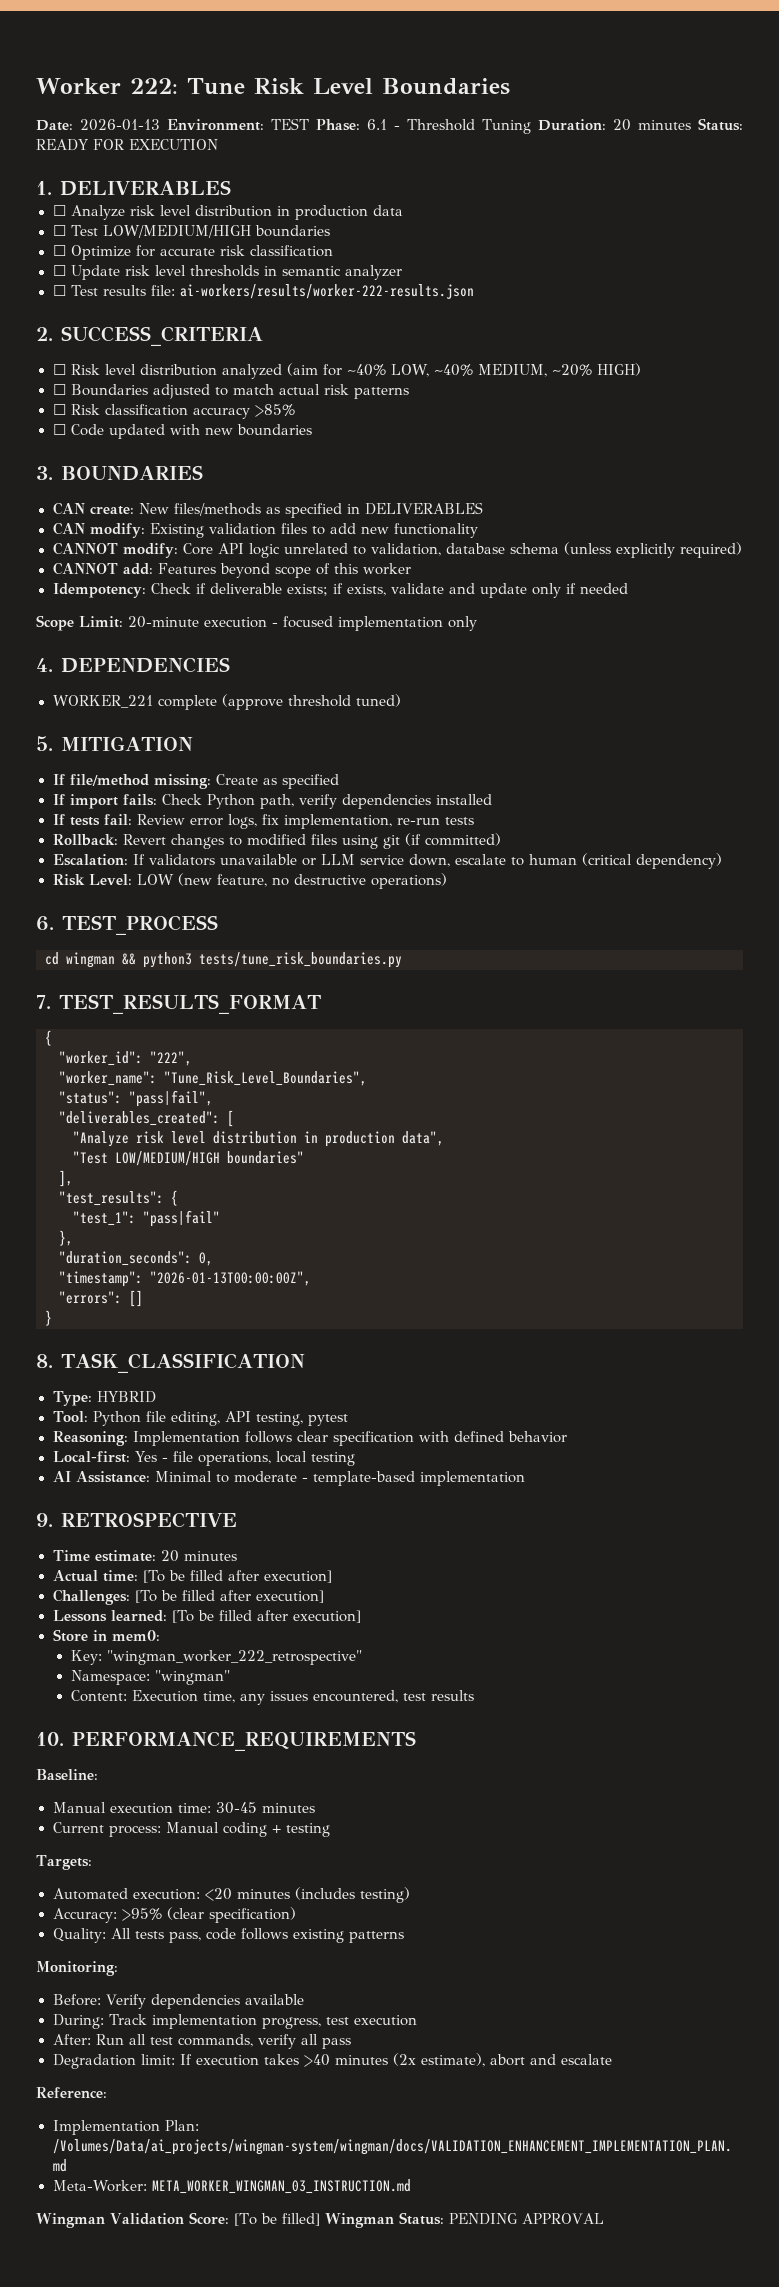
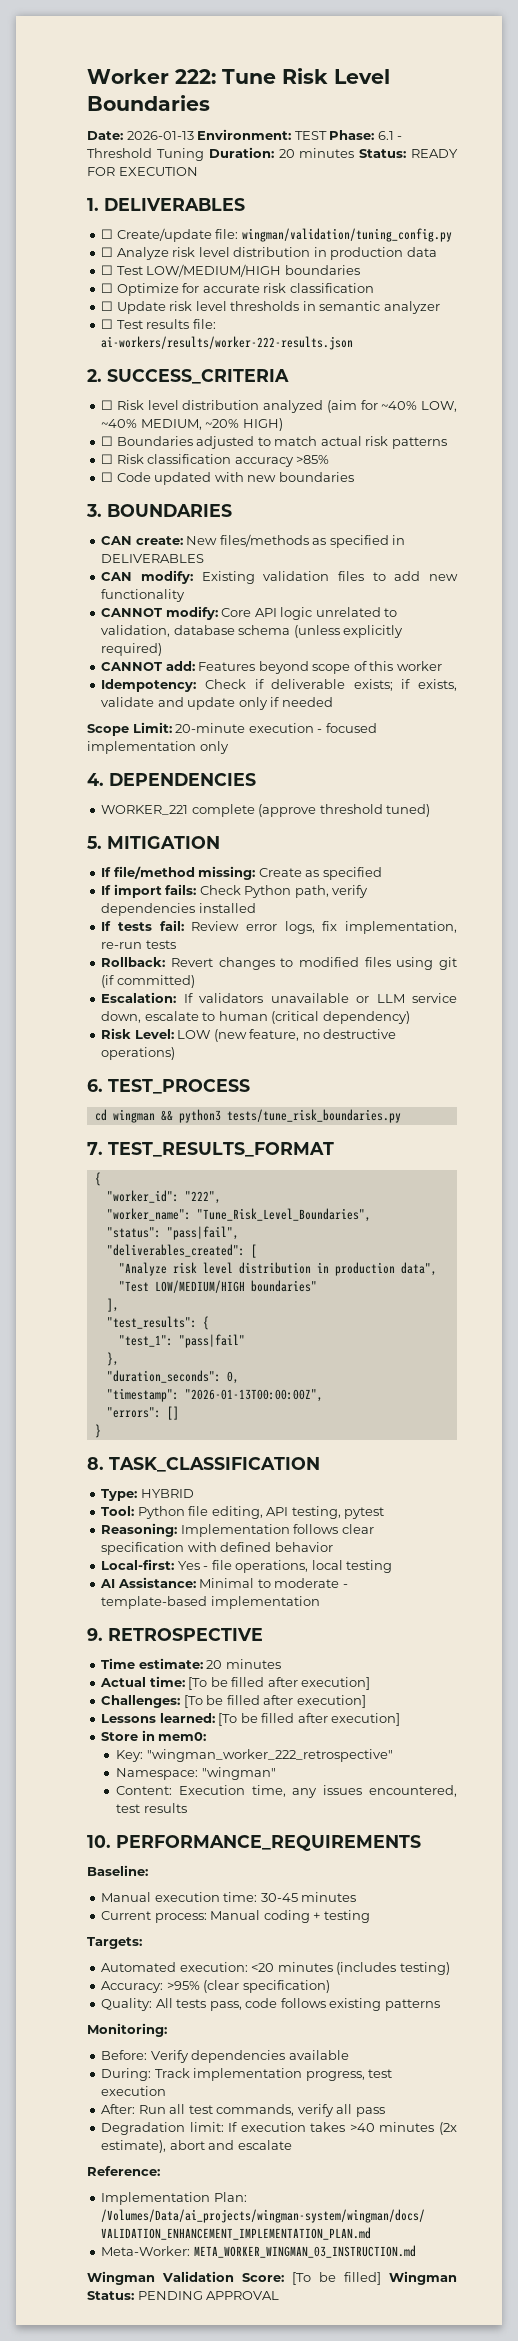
(231, 188) none -> [101,228,452,242] // ☐ Create/update file: wingman/validation/tuning_config.py

